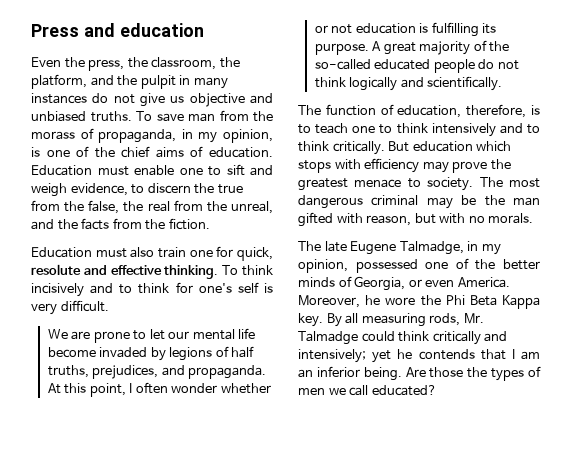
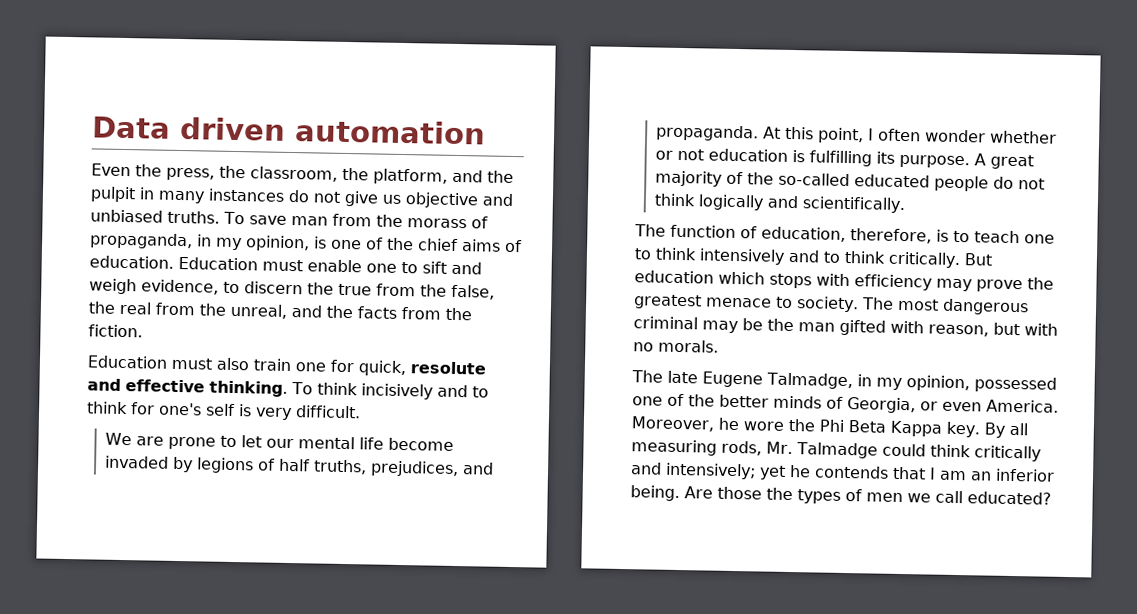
[31,23,204,37] Press and education -> [91,116,486,145] Data driven automation

